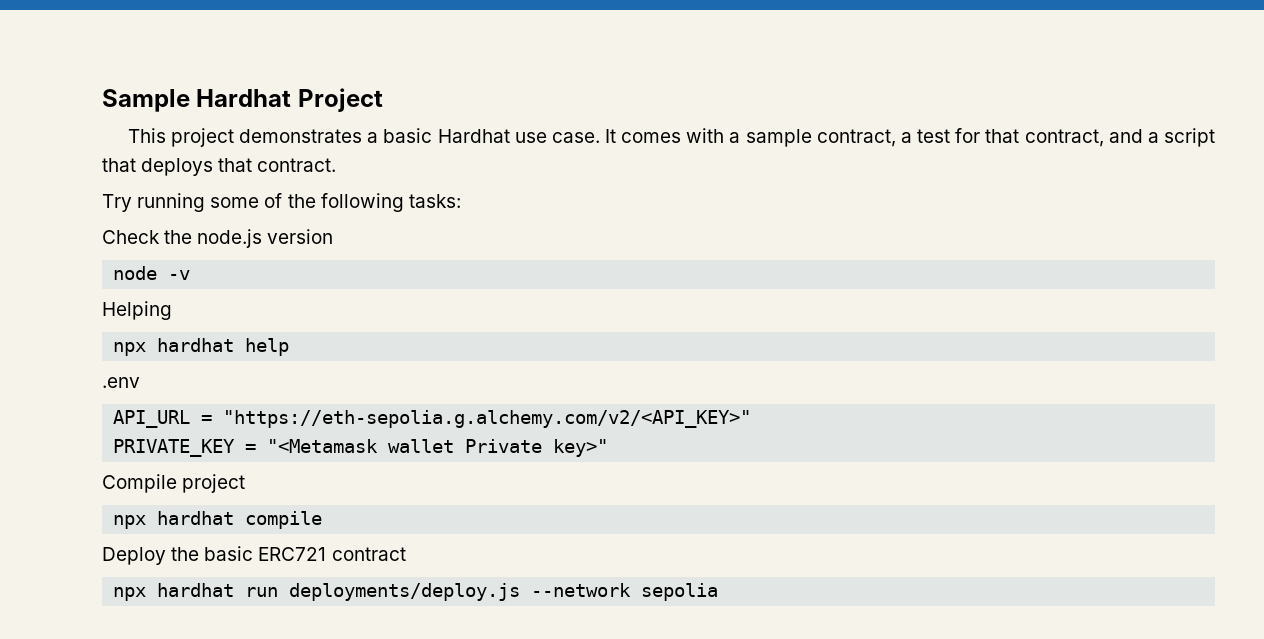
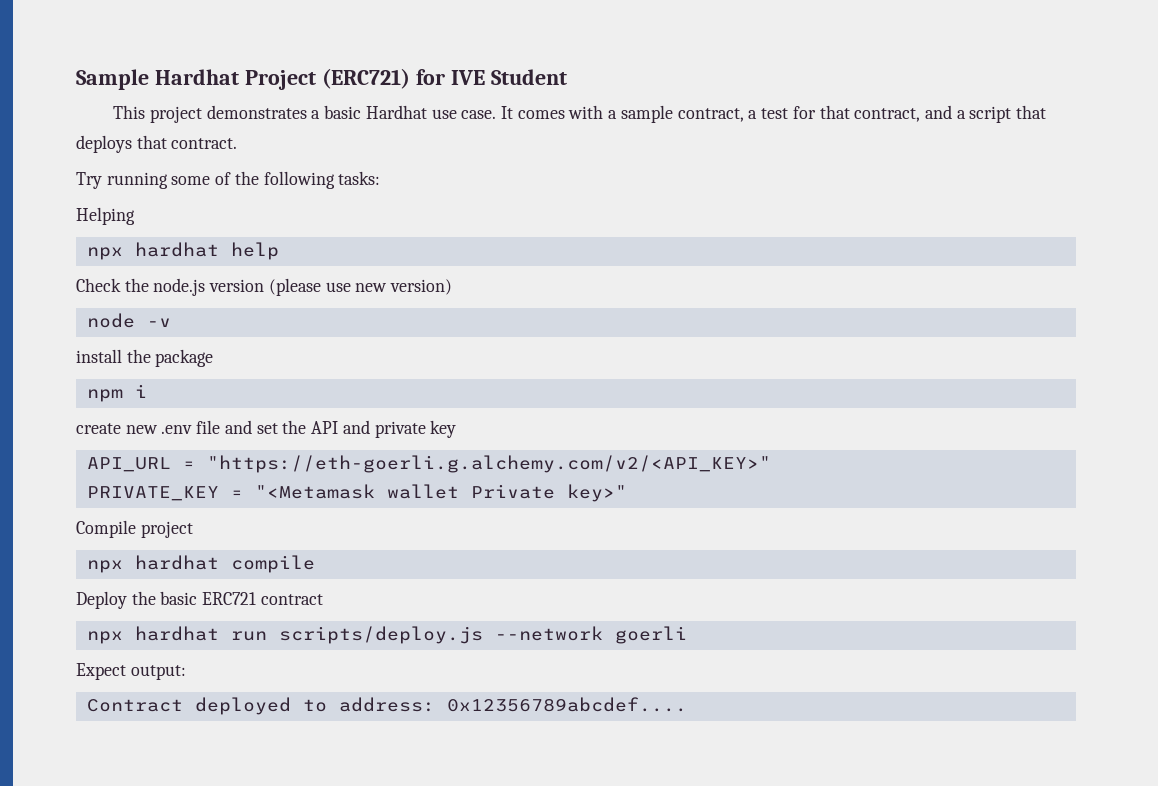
(383, 100) none -> [321,68,567,89] (ERC721) for IVE Student
[102,229,334,248] [113,266,191,280] [102,301,172,320] [113,338,290,356] [102,377,140,388] Check the node.js version // node -v // Helping // npx hardhat help // .env -> [76,207,135,225] [86,242,279,260] [76,278,453,296] [86,313,171,328] [76,349,214,367] [86,384,147,402] [76,420,457,438] Helping // npx hardhat help // Check the node.js version (please use new version) // node -v // install the package // npm i // create new .env file and set the API and private key
[223,410,752,428] "https://eth-sepolia.g.alchemy.com/v2/<API_KEY>" -> [206,455,771,473] "https://eth-goerli.g.alchemy.com/v2/<API_KEY>"
[289,583,719,601] deployments/deploy.js --network sepolia -> [278,626,687,644] [76,663,186,680] [86,697,687,715] scripts/deploy.js --network goerli // Expect output: // Contract deployed to address: 0x12356789abcdef....

